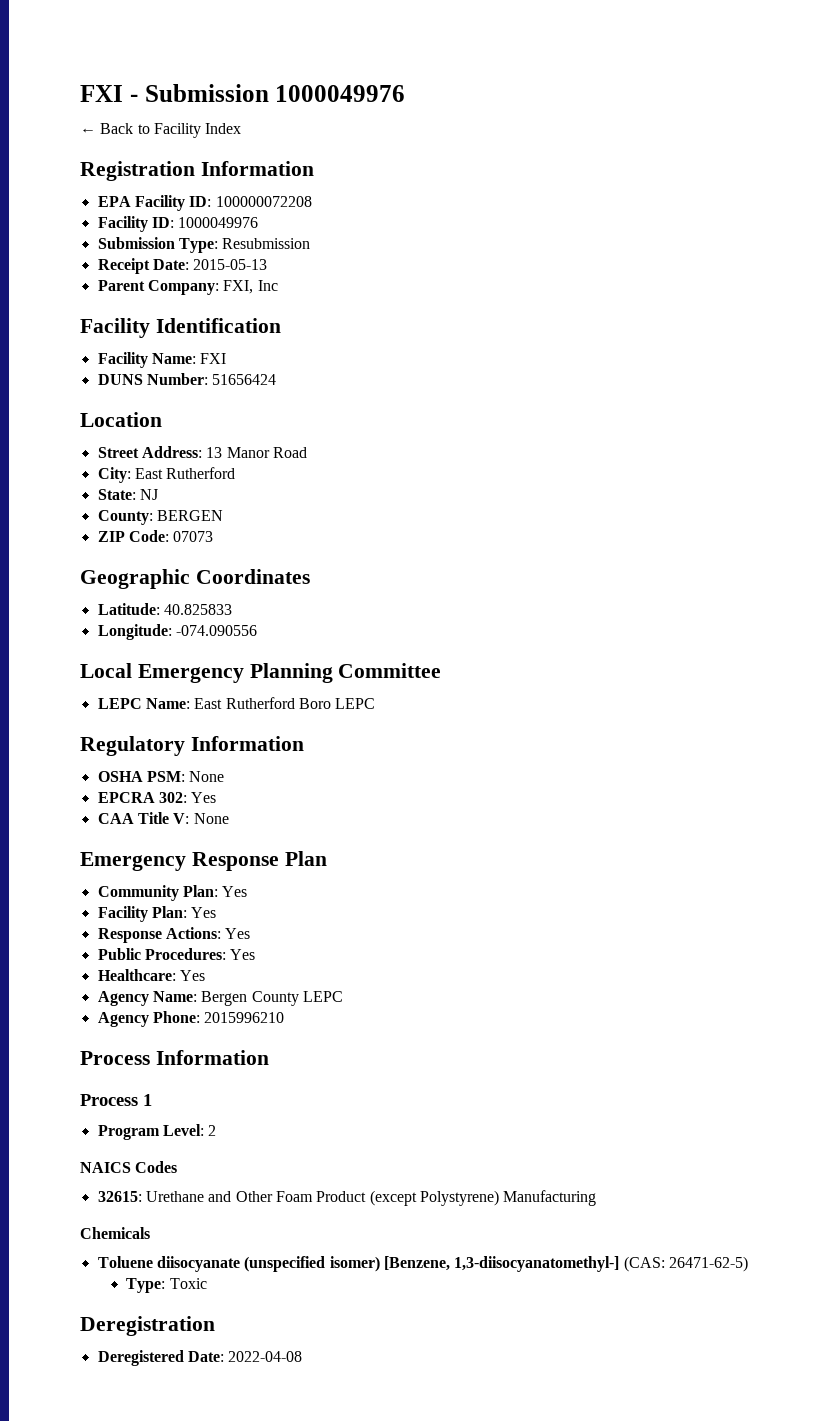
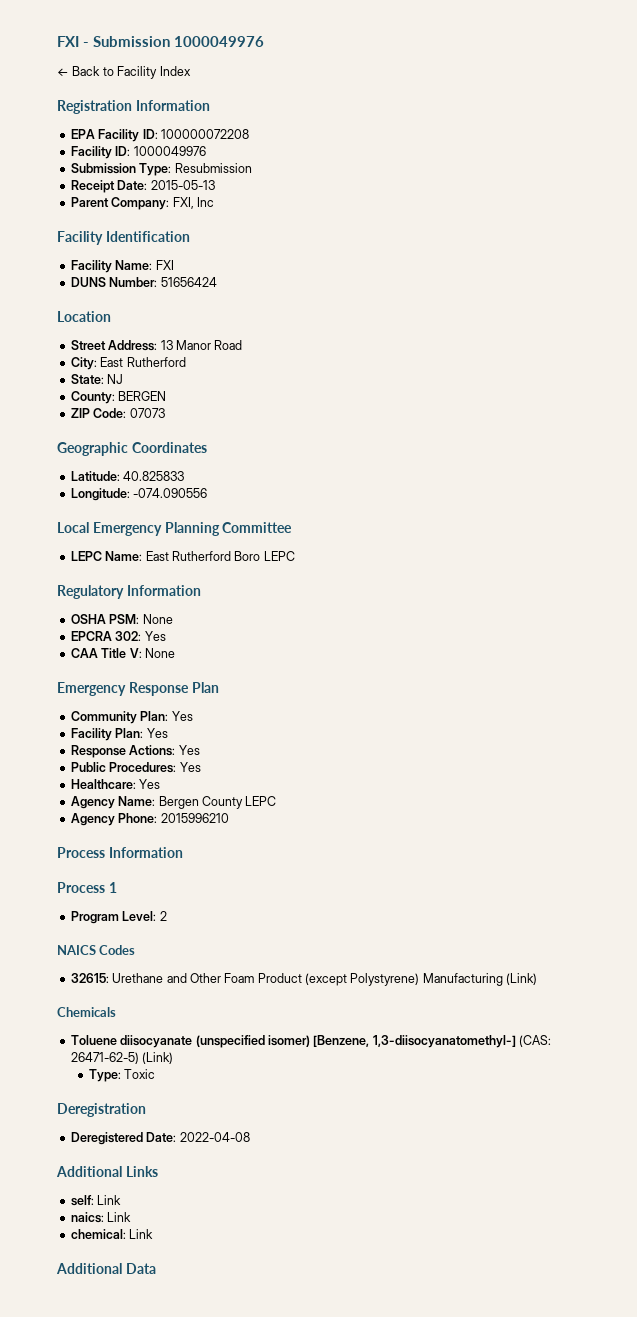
(597, 1198) none -> [506,973,538,985] (Link)
(748, 1264) none -> [142,1052,174,1064] (Link)
(303, 1356) none -> [56,1166,158,1177] [70,1195,122,1206] [70,1212,132,1223] [70,1229,154,1239] [56,1263,156,1274] // Additional Links // self: Link // naics: Link // chemical: Link // Additional Data

